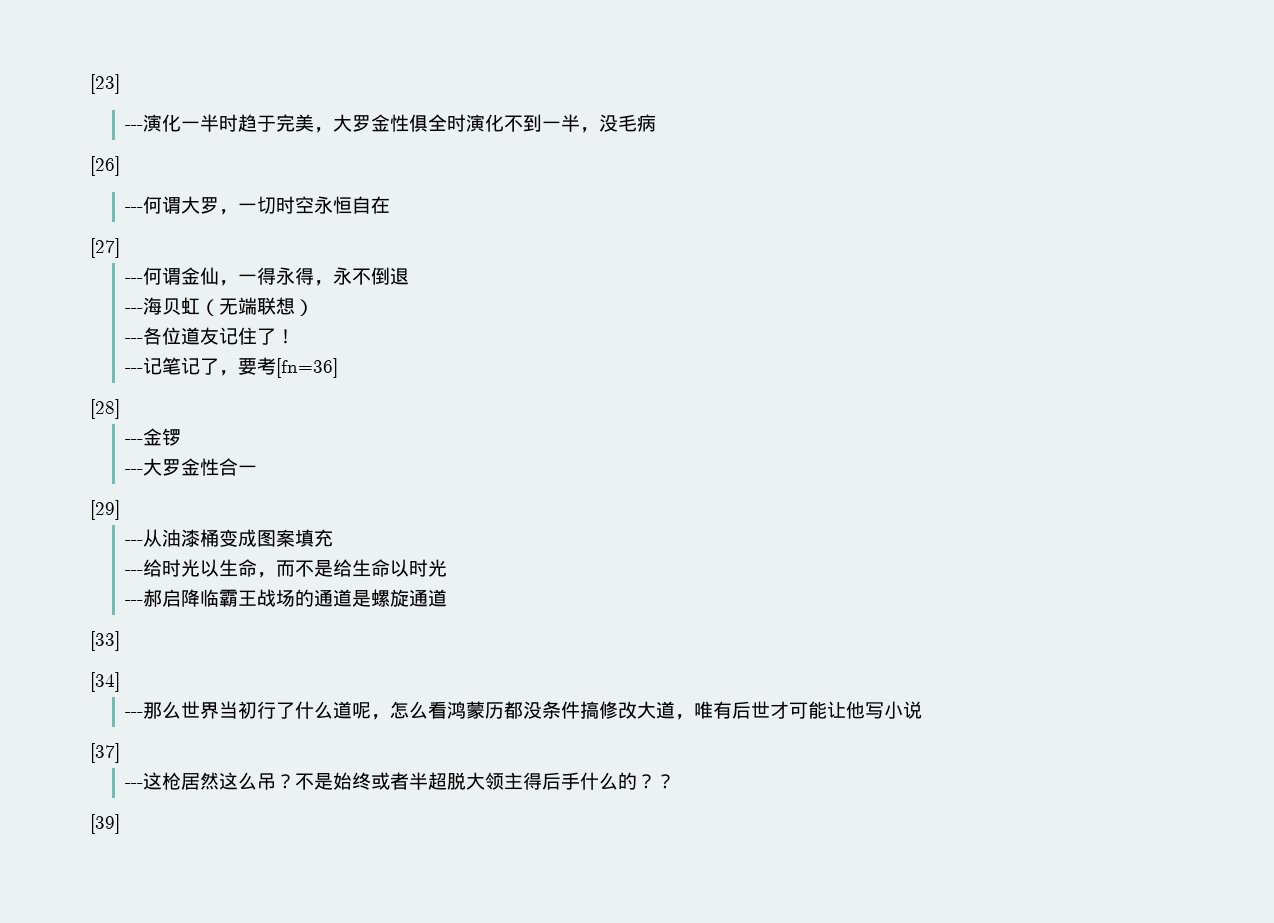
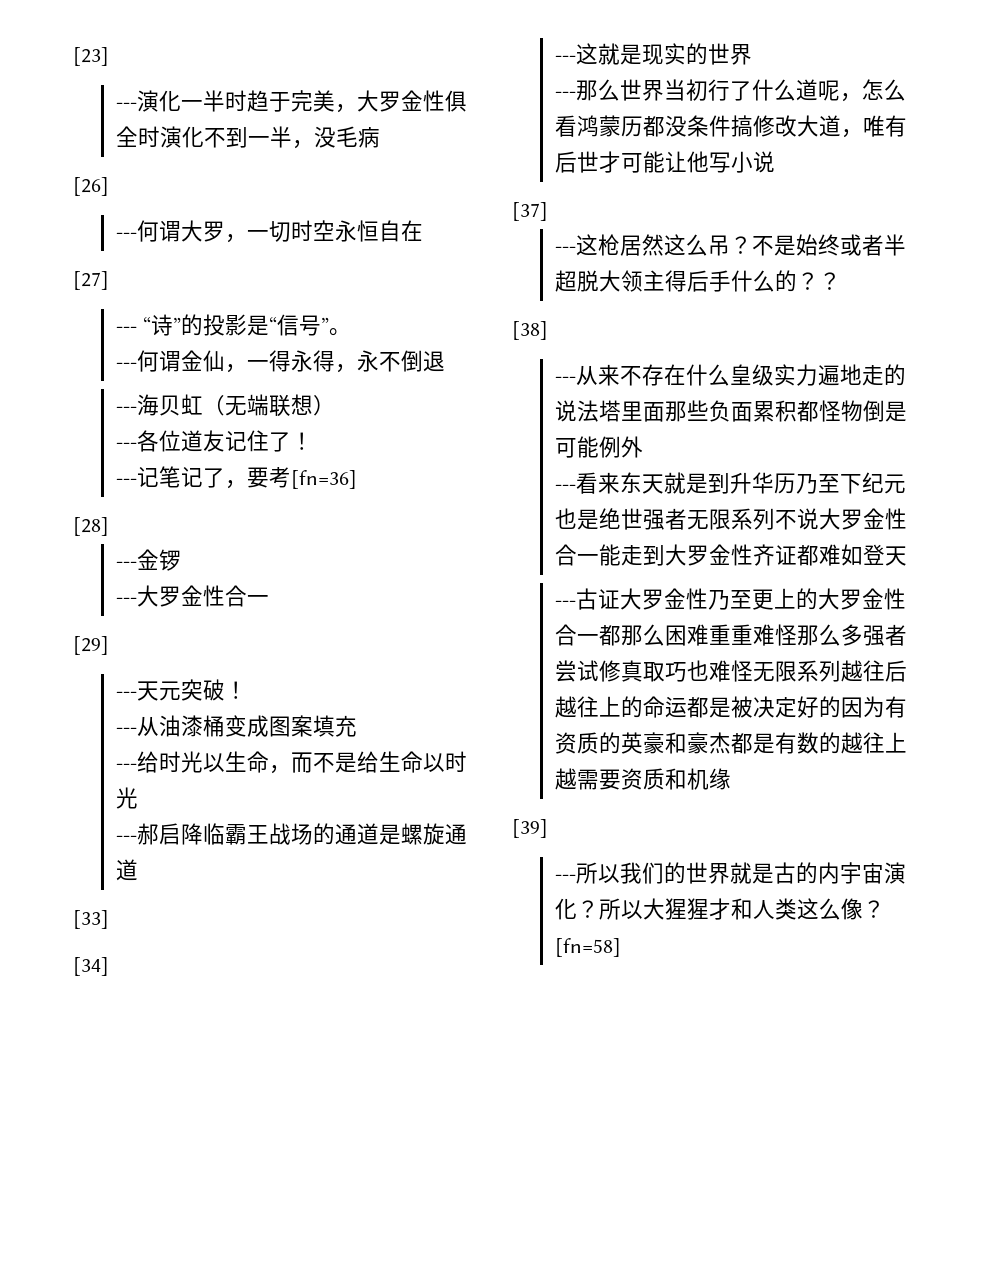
(120, 248) none -> [115,314,351,336] // --- “诗”的投影是“信号”。
(120, 510) none -> [115,679,247,701] // ---天元突破！
(120, 682) none -> [554,43,752,65] // ---这就是现实的世界
[90,814,120,834] [39] -> [512,321,548,340] [554,364,906,386] [554,400,907,422] [554,436,643,458] [554,472,906,494] [554,508,907,530] [554,544,907,566] [554,588,906,610] [554,624,907,646] [554,660,907,682] [554,696,907,718] [554,732,907,754] [554,768,731,790] [512,819,548,838] [554,862,906,884] [554,898,885,920] [554,938,621,957] [38] // ---从来不存在什么皇级实力遍地走的说法塔里面那些负面累积都怪物倒是可能例外 // ---看来东天就是到升华历乃至下纪元也是绝世强者无限系列不说大罗金性合一能走到大罗金性齐证都难如登天 // ---古证大罗金性乃至更上的大罗金性合一都那么困难重重难怪那么多强者尝试修真取巧也难怪无限系列越往后越往上的命运都是被决定好的因为有资质的英豪和豪杰都是有数的越往上越需要资质和机缘 // [39] // ---所以我们的世界就是古的内宇宙演化？所以大猩猩才和人类这么像？[fn=58]

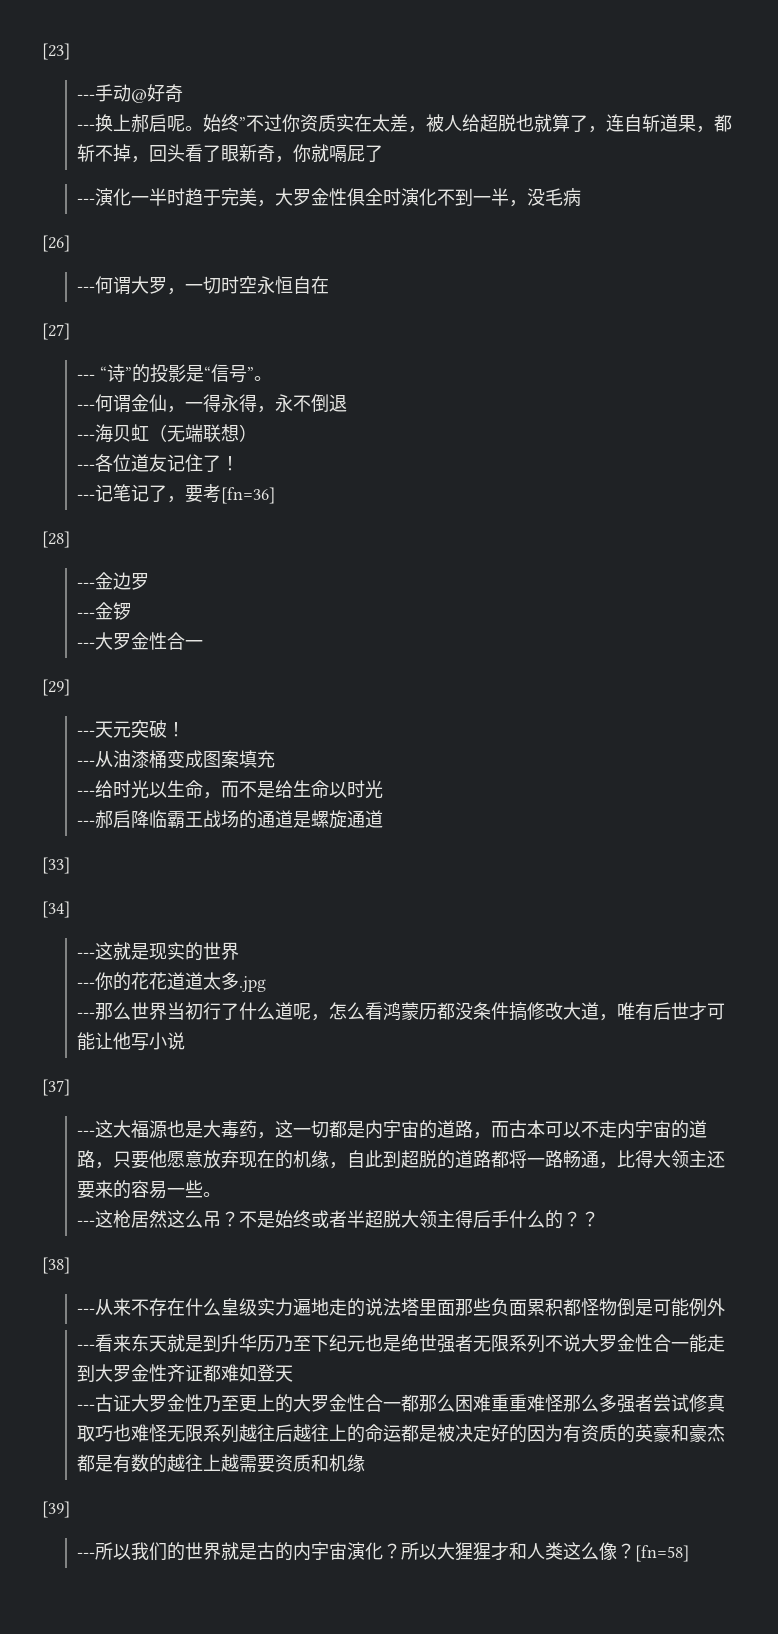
(109, 56) none -> [77,84,184,103] [77,114,733,133] [77,144,384,163] // ---手动@好奇 // ---换上郝启呢。始终”不过你资质实在太差，被人给超脱也就算了，连自斩道果，都斩不掉，回头看了眼新奇，你就嗝屁了
(109, 526) none -> [77,572,150,590] // ---金边罗
(752, 54) none -> [77,972,267,992] // ---你的花花道道太多.jpg
(548, 211) none -> [77,1120,708,1139] [77,1150,726,1169] [77,1180,222,1199] // ---这大福源也是大毒药，这一切都是内宇宙的道路，而古本可以不走内宇宙的道路，只要他愿意放弃现在的机缘，自此到超脱的道路都将一路畅通，比得大领主还要来的容易一些。

